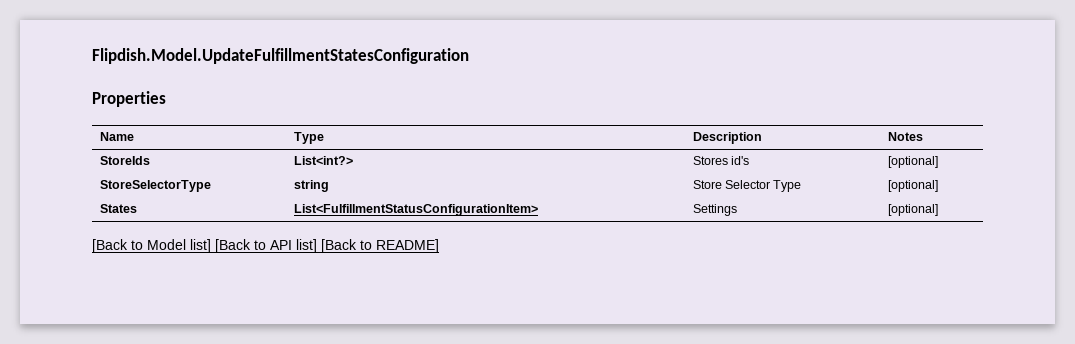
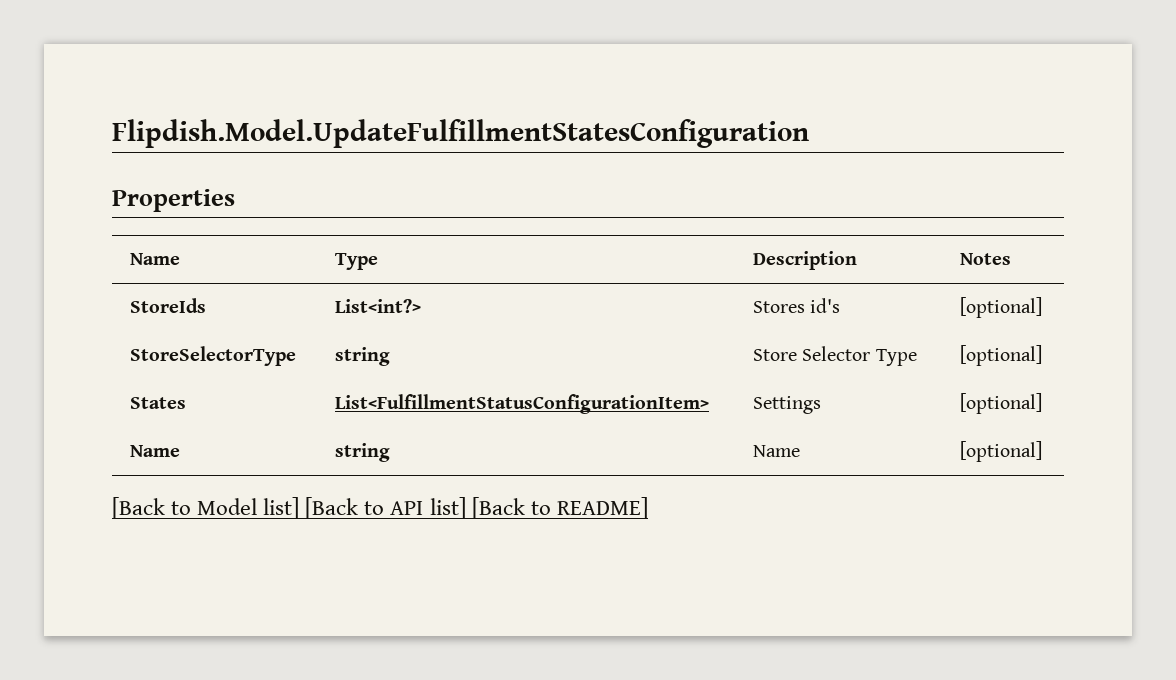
(938, 210) none -> [129,445,180,457] [334,443,390,462] [752,445,800,457] [959,441,1042,462] // Name | string | Name | [optional]

